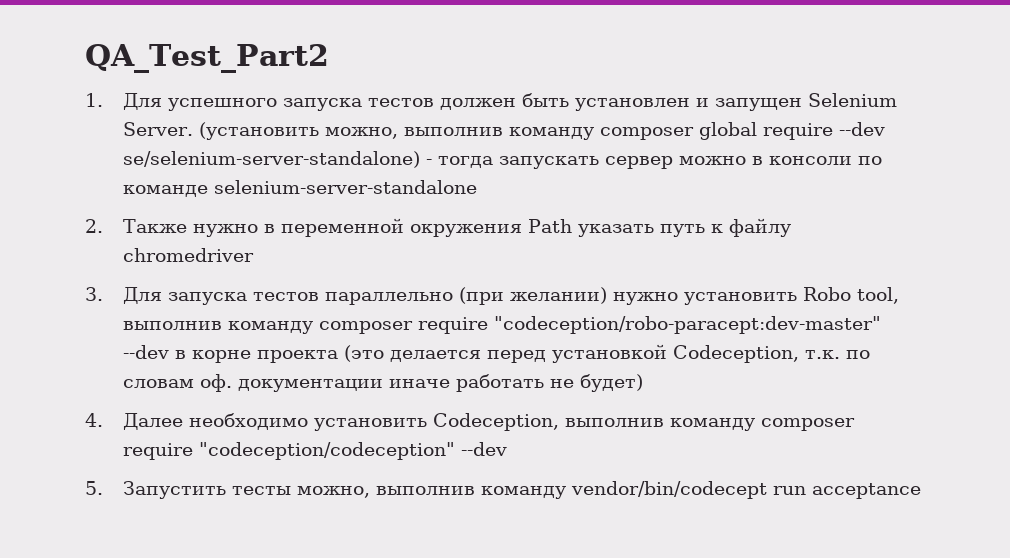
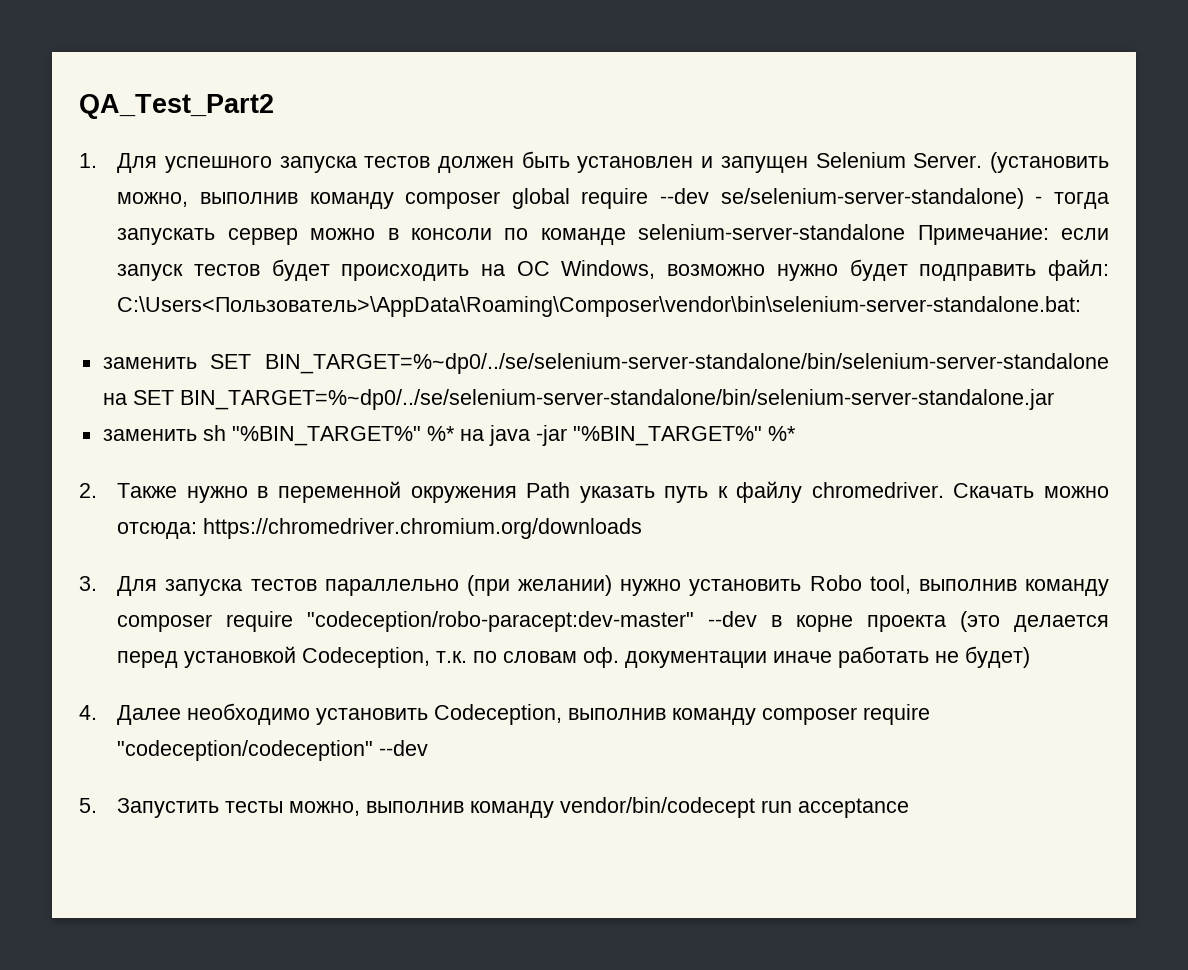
(477, 187) none -> [917,225,1109,245] [117,259,1109,281] [117,296,1082,317] [102,353,1109,374] [102,389,1054,410] [102,425,796,446] Примечание: если запуск тестов будет происходить на ОС Windows, возможно нужно будет подправить файл: C:\Users<Пользователь>\AppData\Roaming\Composer\vendor\bin\selenium-server-standalone.bat: // заменить SET BIN_TARGET=%~dp0/../se/selenium-server-standalone/bin/selenium-server-standalone на SET BIN_TARGET=%~dp0/../se/selenium-server-standalone/bin/selenium-server-standalone.jar // заменить sh "%BIN_TARGET%" %* на java -jar "%BIN_TARGET%" %*
[122,248,254,262] chromedriver -> [811,482,1110,498] [117,518,643,539] chromedriver. Скачать можно отсюда: https://chromedriver.chromium.org/downloads

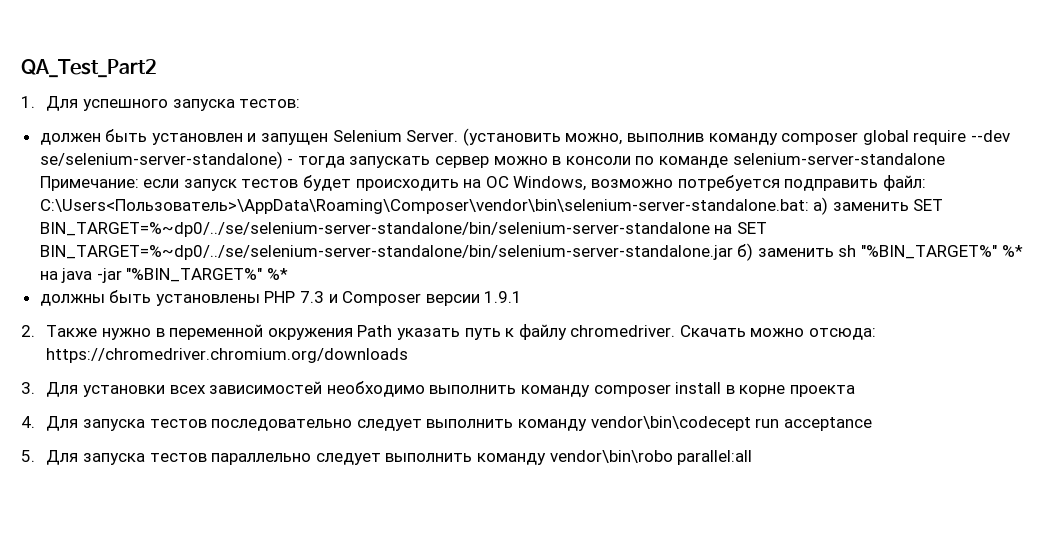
[364,156,431,168] тестов -> [239,99,301,108] тестов: //
[776,259,908,281] нужно будет -> [677,175,780,191] потребуется
(1082, 306) // -> [813,197,829,215] а)
(1054, 399) // -> [737,243,754,261] б)
(796, 433) none -> [39,290,523,306] // должны быть установлены PHP 7.3 и Composer версии 1.9.1
[165,575,1110,596] [117,611,1109,632] [117,646,1031,668] [79,703,931,725] [117,740,429,761] [79,797,910,818] запуска тестов параллельно (при желании) нужно установить Robo tool, выполнив команду composer require "codeception/robo-paracept:dev-master" --dev в корне проекта (это делается перед установкой Codeception, т.к. по словам оф. документации иначе работать не будет) // 4. Далее необходимо установить Codeception, выполнив команду composer require "codeception/codeception" --dev // 5. Запустить тесты можно, выполнив команду vendor/bin/codecept run acceptance -> [82,381,855,397] [21,416,872,431] [21,450,753,465] установки всех зависимостей необходимо выполнить команду composer install в корне проекта // 4. Для запуска тестов последовательно следует выполнить команду vendor\bin\codecept run acceptance // 5. Для запуска тестов параллельно следует выполнить команду vendor\bin\robo parallel:all

